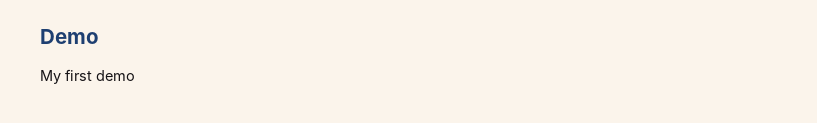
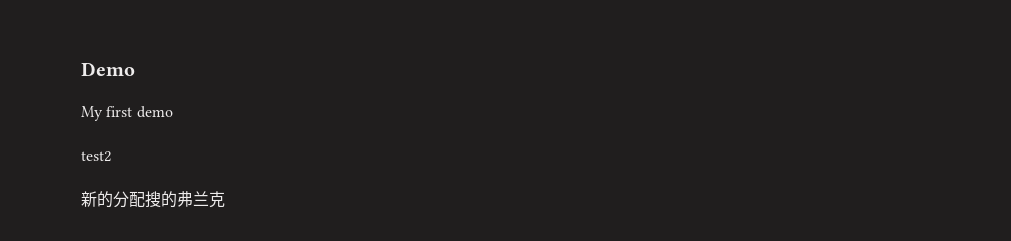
(135, 75) none -> [81,151,111,162] [81,191,225,208] // test2 // 新的分配搜的弗兰克

